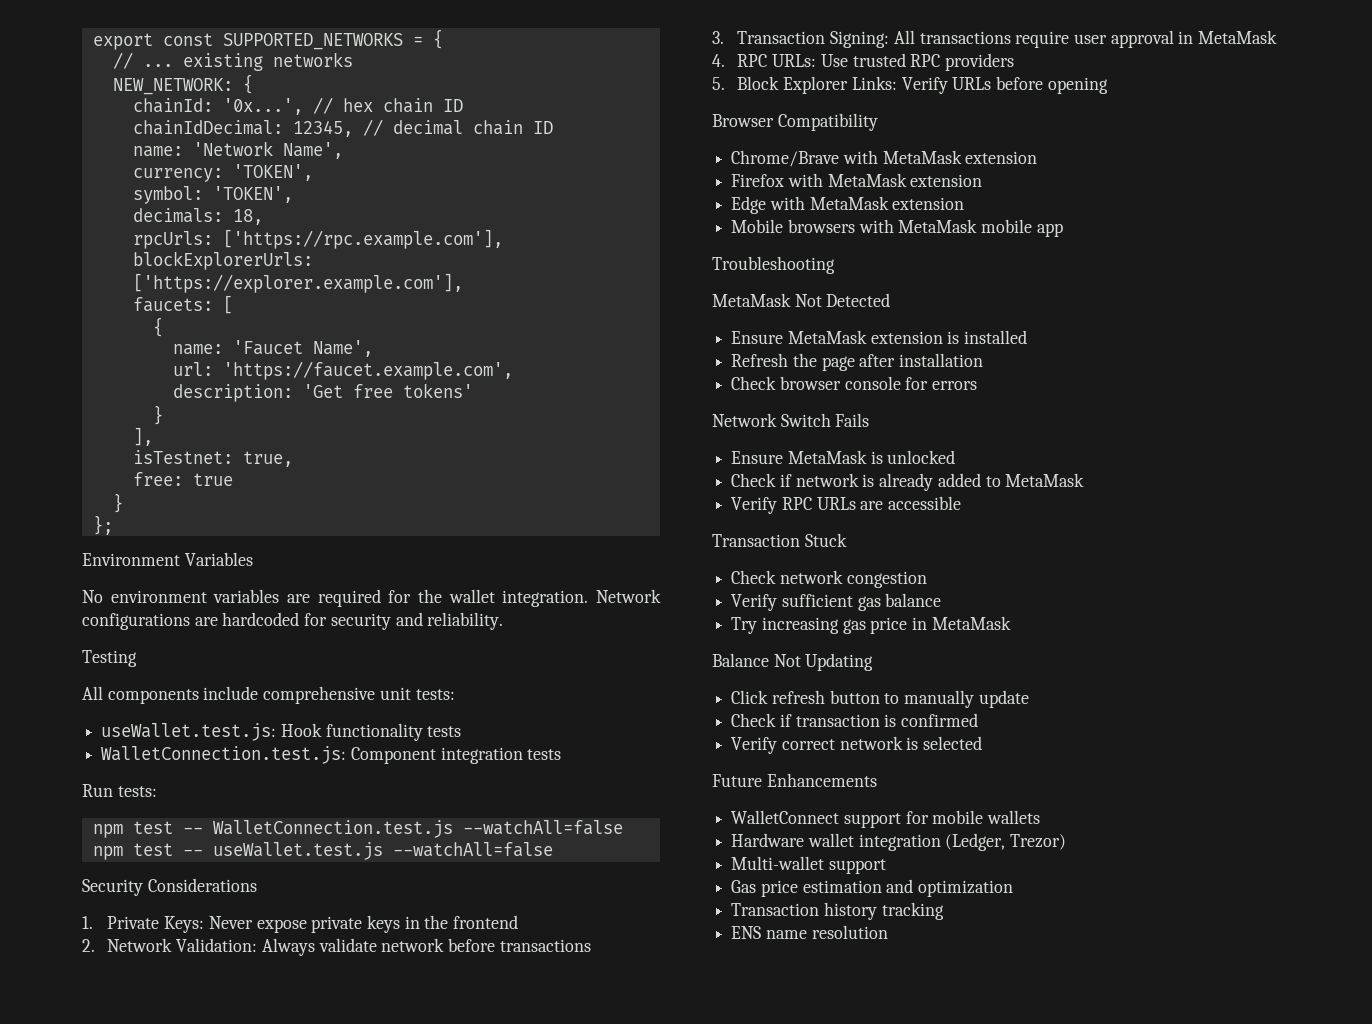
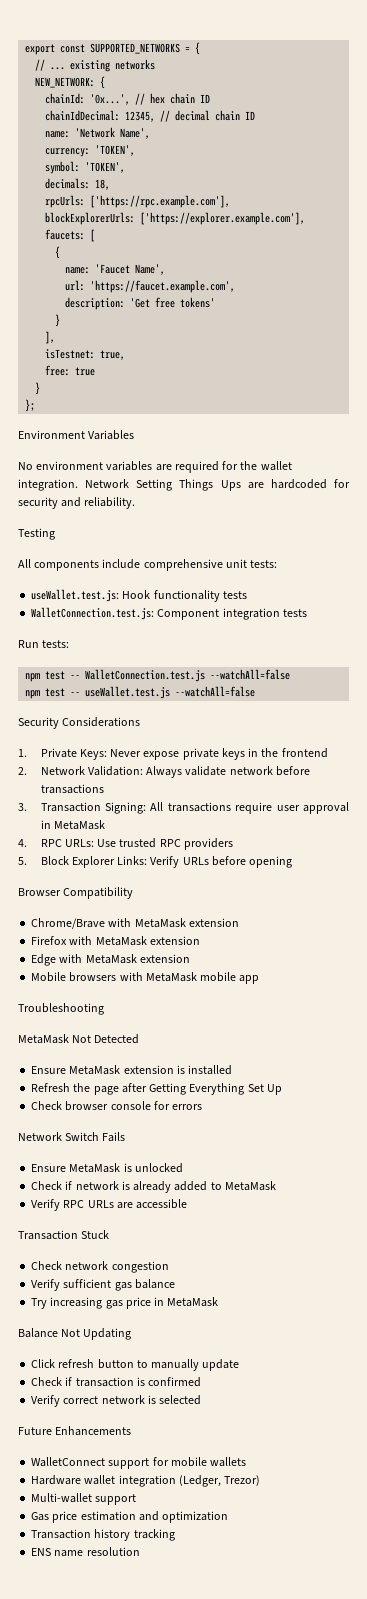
[82,613,190,630] configurations -> [136,479,241,491] Setting Things Ups
[899,353,984,367] installation -> [149,1083,282,1095] Getting Everything Set Up

